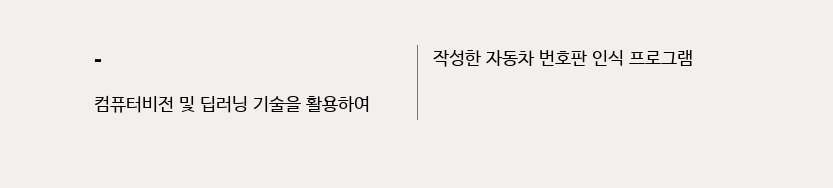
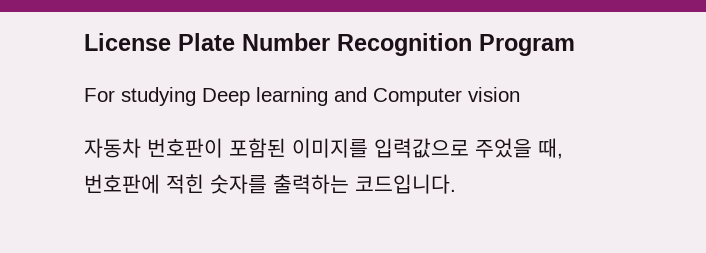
[94,59,102,67] [94,95,370,113] [433,49,693,67] - // 컴퓨터비전 및 딥러닝 기술을 활용하여 작성한 자동차 번호판 인식 프로그램 -> [84,33,575,56] [84,87,520,106] [84,138,563,159] [84,174,456,194] License Plate Number Recognition Program // For studying Deep learning and Computer vision // 자동차 번호판이 포함된 이미지를 입력값으로 주었을 때, 번호판에 적힌 숫자를 출력하는 코드입니다.

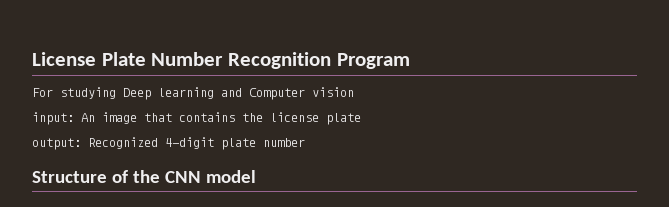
[84,138,563,159] [84,174,456,194] 자동차 번호판이 포함된 이미지를 입력값으로 주었을 때, 번호판에 적힌 숫자를 출력하는 코드입니다. -> [32,112,361,125] [32,137,305,150] [32,170,256,183] input: An image that contains the license plate // output: Recognized 4-digit plate number // Structure of the CNN model

